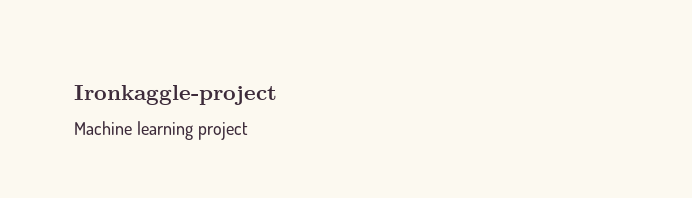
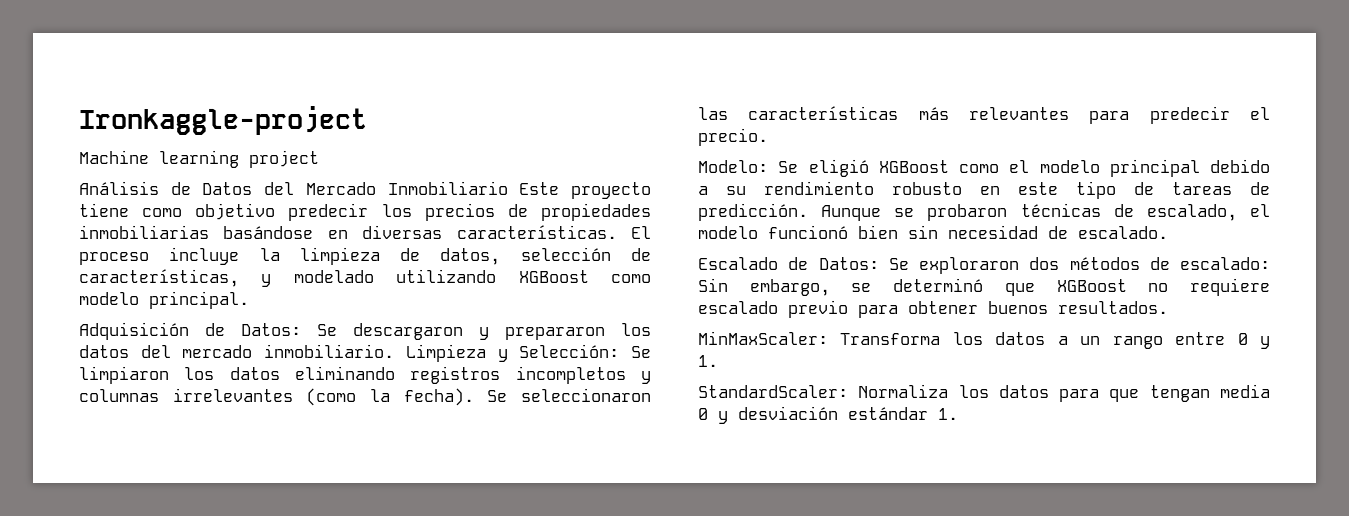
(248, 131) none -> [79,181,651,199] [79,203,652,221] [79,225,651,239] [79,247,651,265] [79,269,651,287] [79,291,249,309] [79,322,651,340] [79,344,651,362] [79,366,651,384] [79,388,652,406] [698,106,1270,124] [698,128,768,146] [698,159,1270,177] [698,181,1270,199] [698,203,1270,221] [698,225,1168,239] [698,257,1270,274] [698,278,1270,296] [698,300,1168,318] [698,331,1270,349] [698,355,718,367] [698,384,1270,402] [698,406,958,424] // Análisis de Datos del Mercado Inmobiliario Este proyecto tiene como objetivo predecir los precios de propiedades inmobiliarias basándose en diversas características. El proceso incluye la limpieza de datos, selección de características, y modelado utilizando XGBoost como modelo principal. // Adquisición de Datos: Se descargaron y prepararon los datos del mercado inmobiliario. Limpieza y Selección: Se limpiaron los datos eliminando registros incompletos y columnas irrelevantes (como la fecha). Se seleccionaron las características más relevantes para predecir el precio. // Modelo: Se eligió XGBoost como el modelo principal debido a su rendimiento robusto en este tipo de tareas de predicción. Aunque se probaron técnicas de escalado, el modelo funcionó bien sin necesidad de escalado. // Escalado de Datos: Se exploraron dos métodos de escalado: Sin embargo, se determinó que XGBoost no requiere escalado previo para obtener buenos resultados. // MinMaxScaler: Transforma los datos a un rango entre 0 y 1. // StandardScaler: Normaliza los datos para que tengan media 0 y desviación estándar 1.

